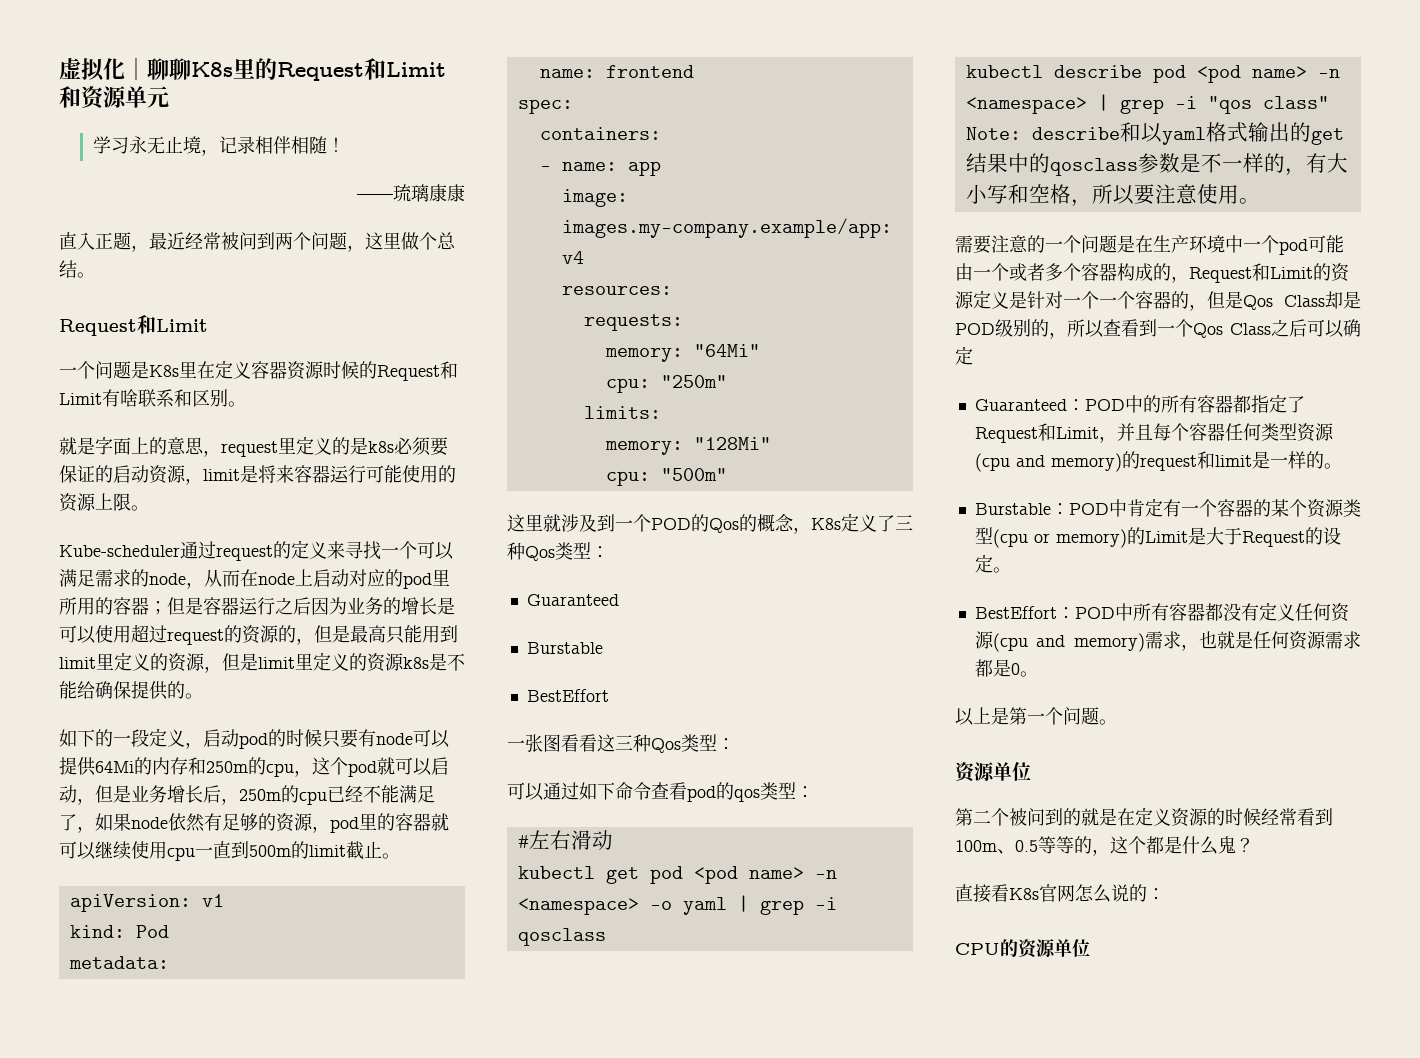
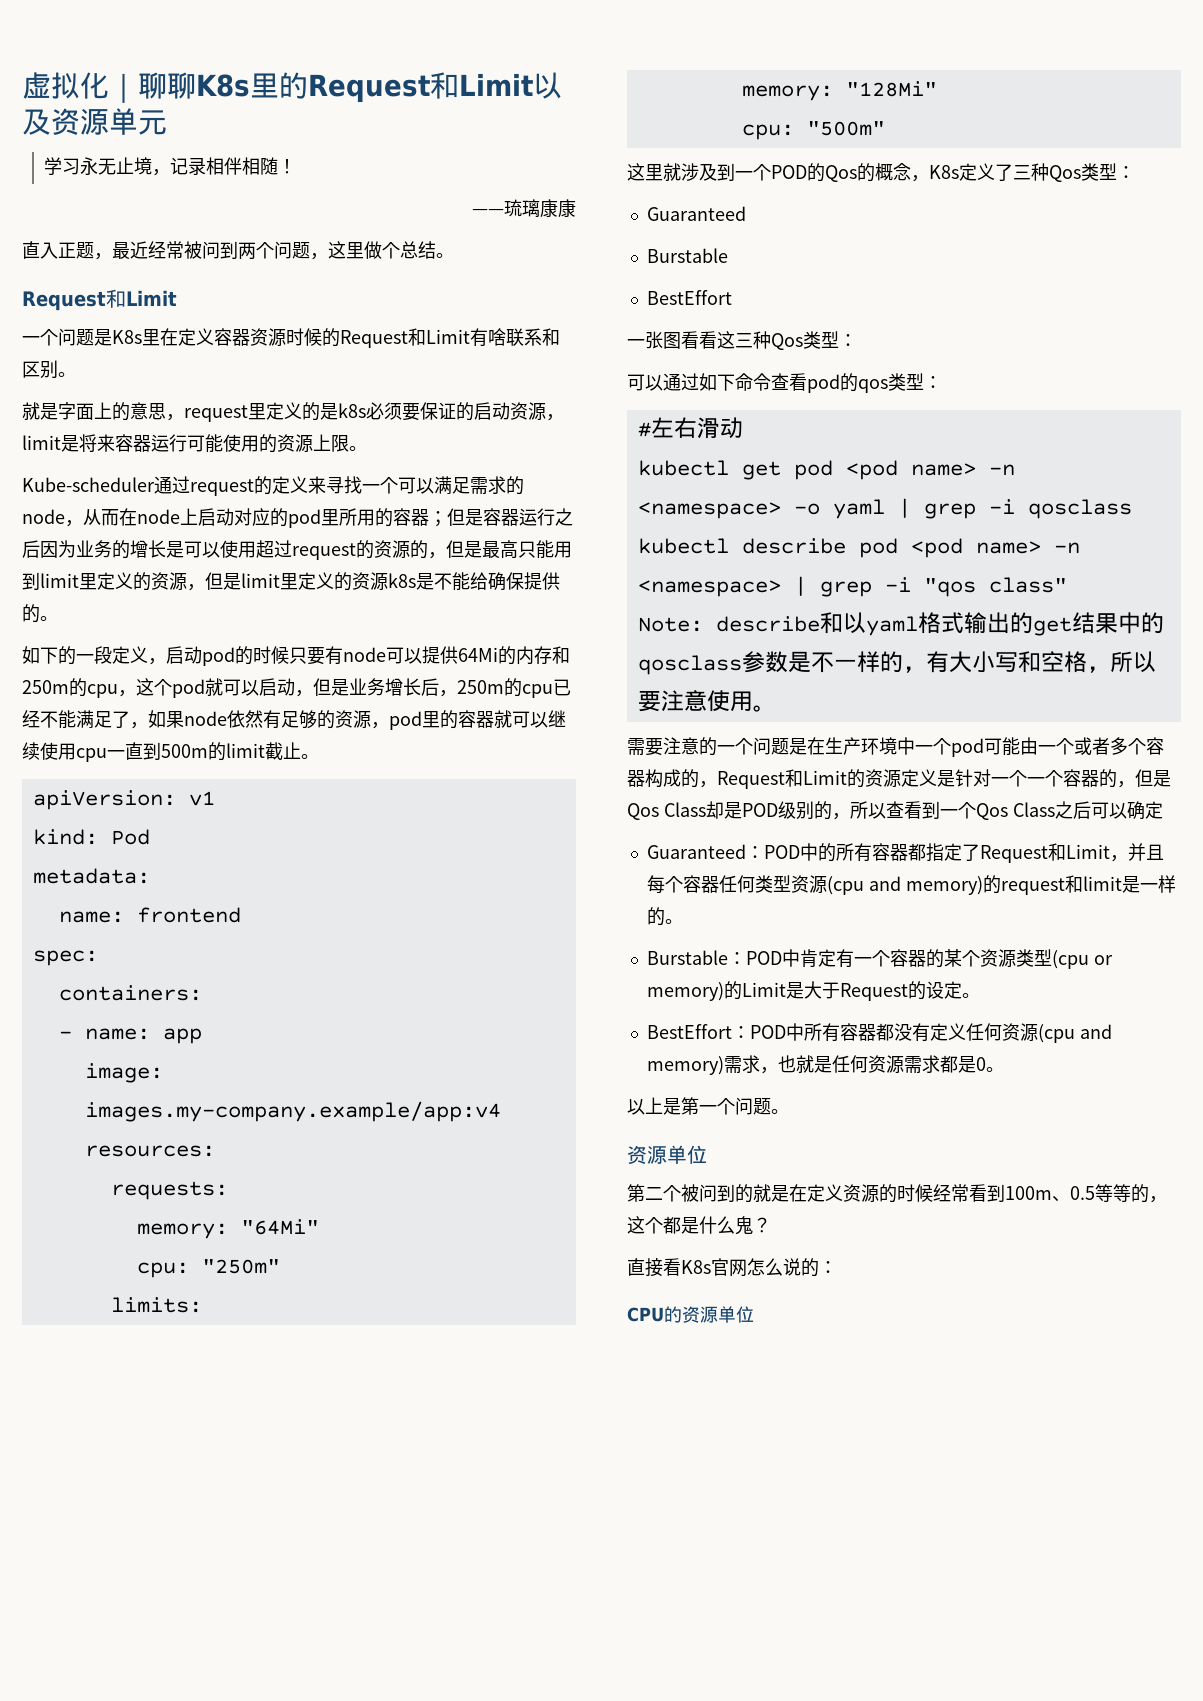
[59,86,81,108] 和 -> [533,72,562,99] [22,109,51,135] 以及

